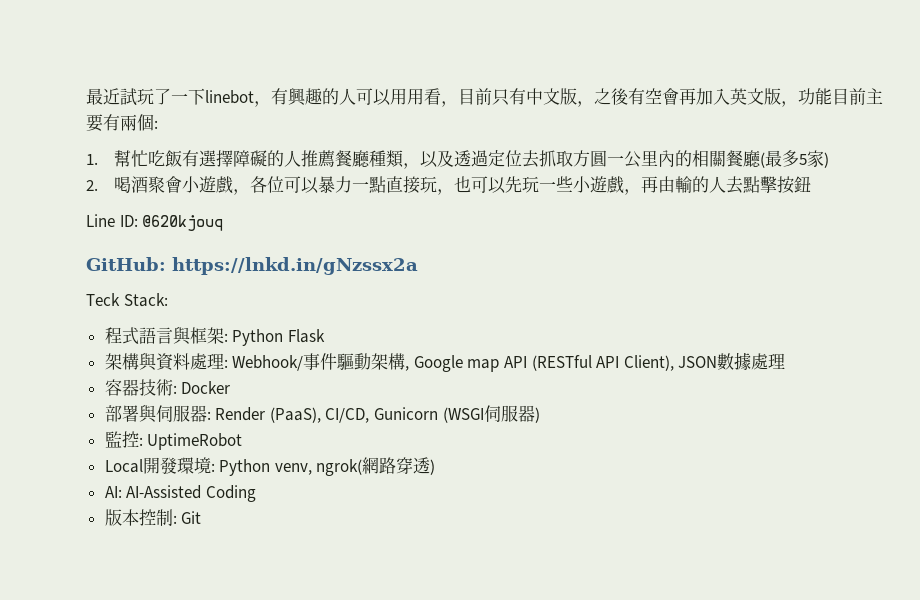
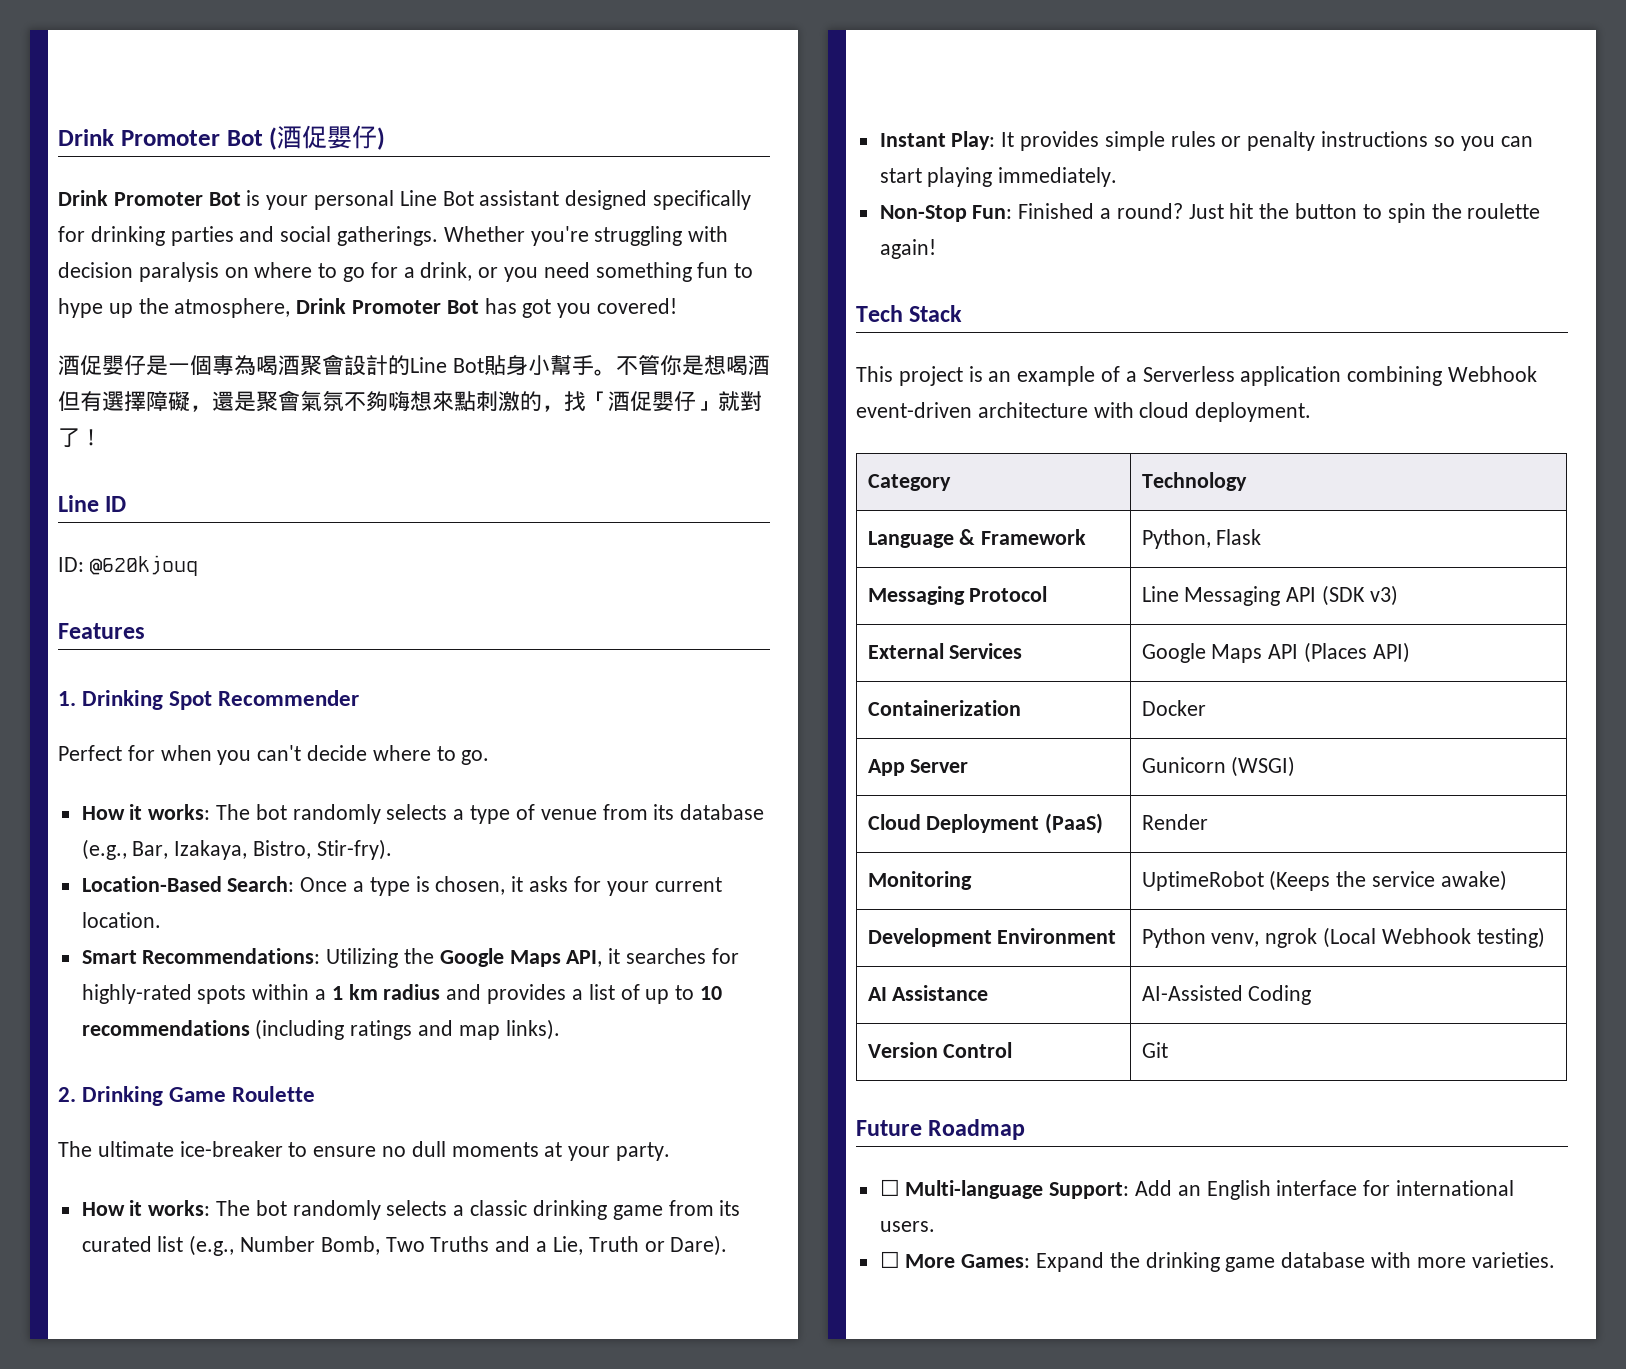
[86,88,883,107] [86,114,158,132] [86,150,830,169] [86,176,812,195] [86,214,115,227] 最近試玩了一下linebot，有興趣的人可以用用看，目前只有中文版，之後有空會再加入英文版，功能目前主要有兩個: // 1.幫忙吃飯有選擇障礙的人推薦餐廳種類，以及透過定位去抓取方圓一公里內的相關餐廳(最多5家) // 2.喝酒聚會小遊戲，各位可以暴力一點直接玩，也可以先玩一些小遊戲，再由輸的人去點擊按鈕 // Line -> [58,125,386,150] [58,190,752,210] [58,226,729,246] [58,262,754,282] [58,298,678,318] [58,354,770,376] [58,390,762,412] [58,428,102,448] [58,495,127,512] Drink Promoter Bot (酒促嬰仔) // Drink Promoter Bot is your personal Line Bot assistant designed specifically for drinking parties and social gatherings. Whether you're struggling with decision paralysis on where to go for a drink, or you need something fun to hype up the atmosphere, Drink Promoter Bot has got you covered! // 酒促嬰仔是一個專為喝酒聚會設計的Line Bot貼身小幫手。不管你是想喝酒但有選擇障礙，還是聚會氣氛不夠嗨想來點刺激的，找「酒促嬰仔」就對了！ // Line ID //
[86,257,418,275] [86,293,168,307] [104,327,325,346] [104,352,786,372] [104,379,231,396] [104,405,540,423] [104,431,243,450] [104,457,436,476] [104,485,256,502] [104,509,202,526] GitHub: https://lnkd.in/gNzssx2a // Teck Stack: // 程式語言與框架: Python Flask // 架構與資料處理: Webhook/事件驅動架構, Google map API (RESTful API Client), JSON數據處理 // 容器技術: Docker // 部署與伺服器: Render (PaaS), CI/CD, Gunicorn (WSGI伺服器) // 監控: UptimeRobot // Local開發環境: Python venv, ngrok(網路穿透) // AI: AI-Assisted Coding // 版本控制: Git -> [58,623,145,639] [58,690,360,710] [58,745,490,765] [81,804,765,824] [81,839,392,860] [81,876,722,896] [81,912,161,928] [81,948,739,968] [81,984,722,1004] [81,1019,560,1040] [58,1086,316,1106] [58,1141,671,1161] [81,1200,741,1220] [81,1235,728,1256] [879,131,1533,151] [879,167,1118,187] [879,203,1541,223] [879,239,936,259] [856,305,963,322] [856,366,1538,386] [856,402,1312,422] [867,474,951,491] [1141,472,1247,491] [867,529,1087,548] [1141,529,1262,549] [867,586,1048,605] [1141,585,1398,606] [867,643,1023,659] [1141,642,1410,663] [867,700,1021,716] [1141,700,1206,716] [867,759,969,776] [1141,756,1296,777] [867,813,1104,834] [1141,814,1208,830] [867,871,972,890] [1141,870,1507,891] [867,928,1117,947] [1141,927,1545,948] [867,985,989,1001] [1141,985,1312,1005] [867,1042,1013,1058] [1141,1042,1168,1058] [856,1119,1026,1140] [879,1179,1515,1200] [879,1221,935,1232] [879,1251,1555,1272] Features // 1. Drinking Spot Recommender // Perfect for when you can't decide where to go. // How it works: The bot randomly selects a type of venue from its database (e.g., Bar, Izakaya, Bistro, Stir-fry). // Location-Based Search: Once a type is chosen, it asks for your current location. // Smart Recommendations: Utilizing the Google Maps API, it searches for highly-rated spots within a 1 km radius and provides a list of up to 10 recommendations (including ratings and map links). // 2. Drinking Game Roulette // The ultimate ice-breaker to ensure no dull moments at your party. // How it works: The bot randomly selects a classic drinking game from its curated list (e.g., Number Bomb, Two Truths and a Lie, Truth or Dare). // Instant Play: It provides simple rules or penalty instructions so you can start playing immediately. // Non-Stop Fun: Finished a round? Just hit the button to spin the roulette again! // Tech Stack // This project is an example of a Serverless application combining Webhook event-driven architecture with cloud deployment. // Category | Technology // Language & Framework | Python, Flask // Messaging Protocol | Line Messaging API (SDK v3) // External Services | Google Maps API (Places API) // Containerization | Docker // App Server | Gunicorn (WSGI) // Cloud Deployment (PaaS) | Render // Monitoring | UptimeRobot (Keeps the service awake) // Development Environment | Python venv, ngrok (Local Webhook testing) // AI Assistance | AI-Assisted Coding // Version Control | Git // Future Roadmap // ☐ Multi-language Support: Add an English interface for international users. // ☐ More Games: Expand the drinking game database with more varieties.

